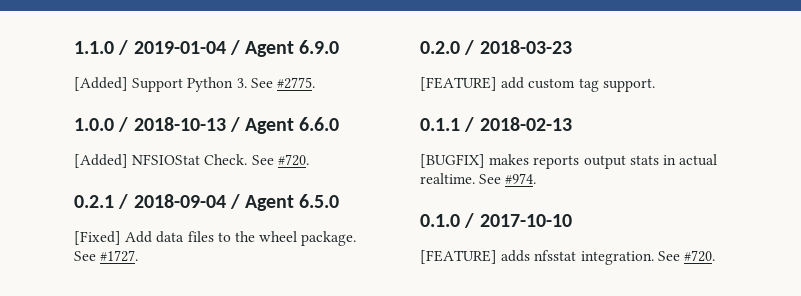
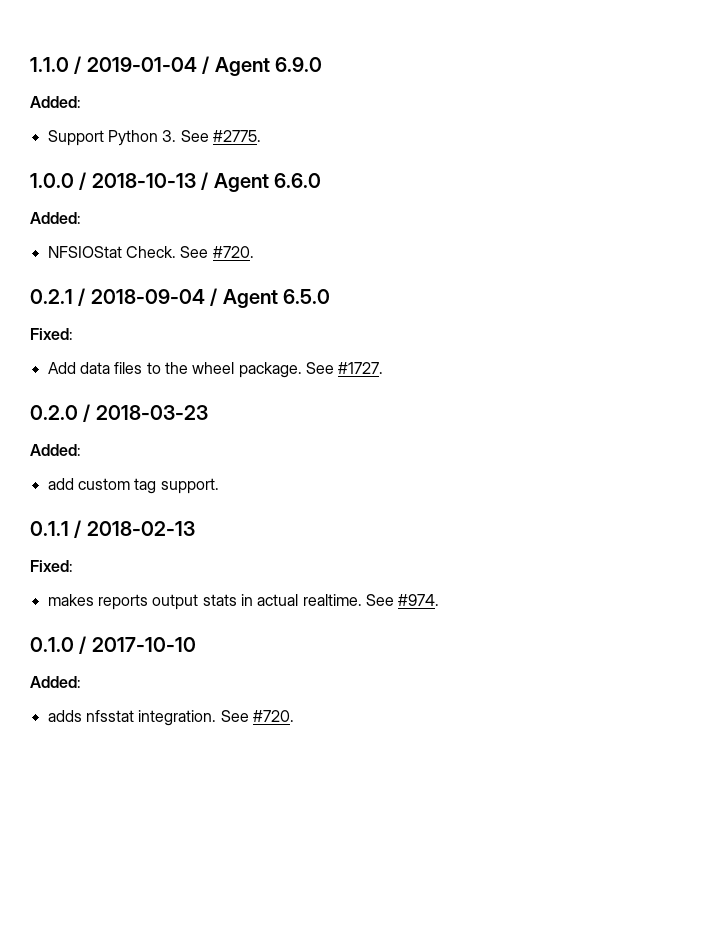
[74,77,128,91] [Added] -> [30,96,81,108] Added: //
[74,154,128,168] [Added] -> [30,212,81,224] Added: //
[74,231,121,245] [Fixed] -> [30,328,73,340] Fixed: //
[420,77,497,91] [FEATURE] -> [30,444,81,456] Added: //
[420,154,485,168] [BUGFIX] -> [30,560,73,572] Fixed: //
[420,250,497,264] [FEATURE] -> [30,676,81,688] Added: //

